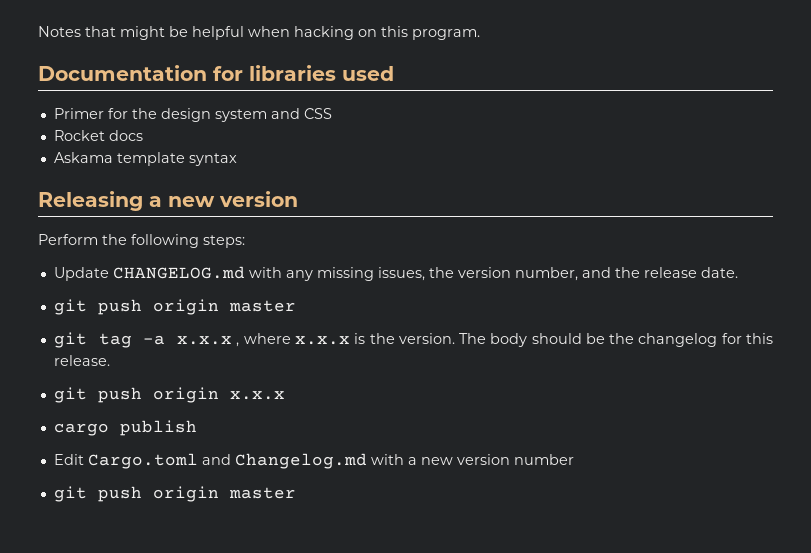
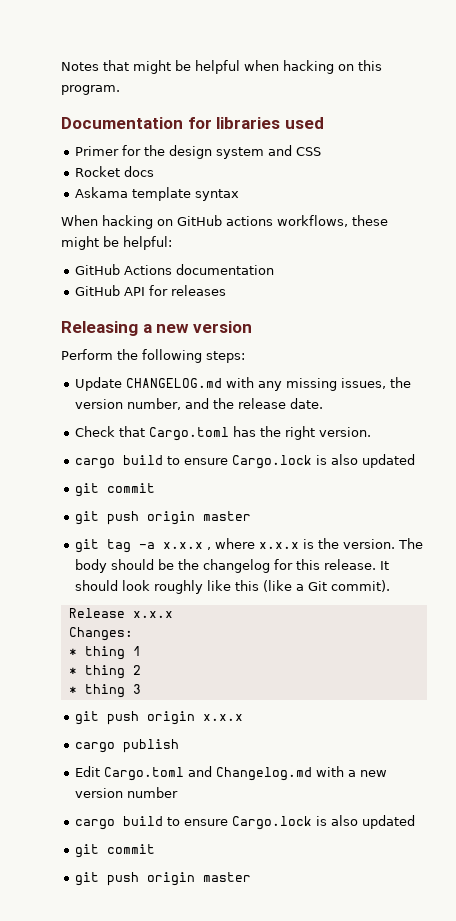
(237, 159) none -> [61,215,388,229] [61,236,172,250] [75,264,275,275] [75,285,227,296] // When hacking on GitHub actions workflows, these might be helpful: // GitHub Actions documentation // GitHub API for releases
(738, 272) none -> [75,426,372,441] [75,454,416,469] [75,483,156,497] // Check that Cargo.toml has the right version. // cargo build to ensure Cargo.lock is also updated // git commit
(110, 360) none -> [380,561,390,570] [75,580,391,594] [68,608,173,618] [68,627,133,641] [68,646,141,660] [68,665,141,679] [68,684,141,698] It should look roughly like this (like a Git commit). // Release x.x.x // Changes: // * thing 1 // * thing 2 // * thing 3
(574, 459) none -> [75,815,416,830] [75,844,156,858] // cargo build to ensure Cargo.lock is also updated // git commit

